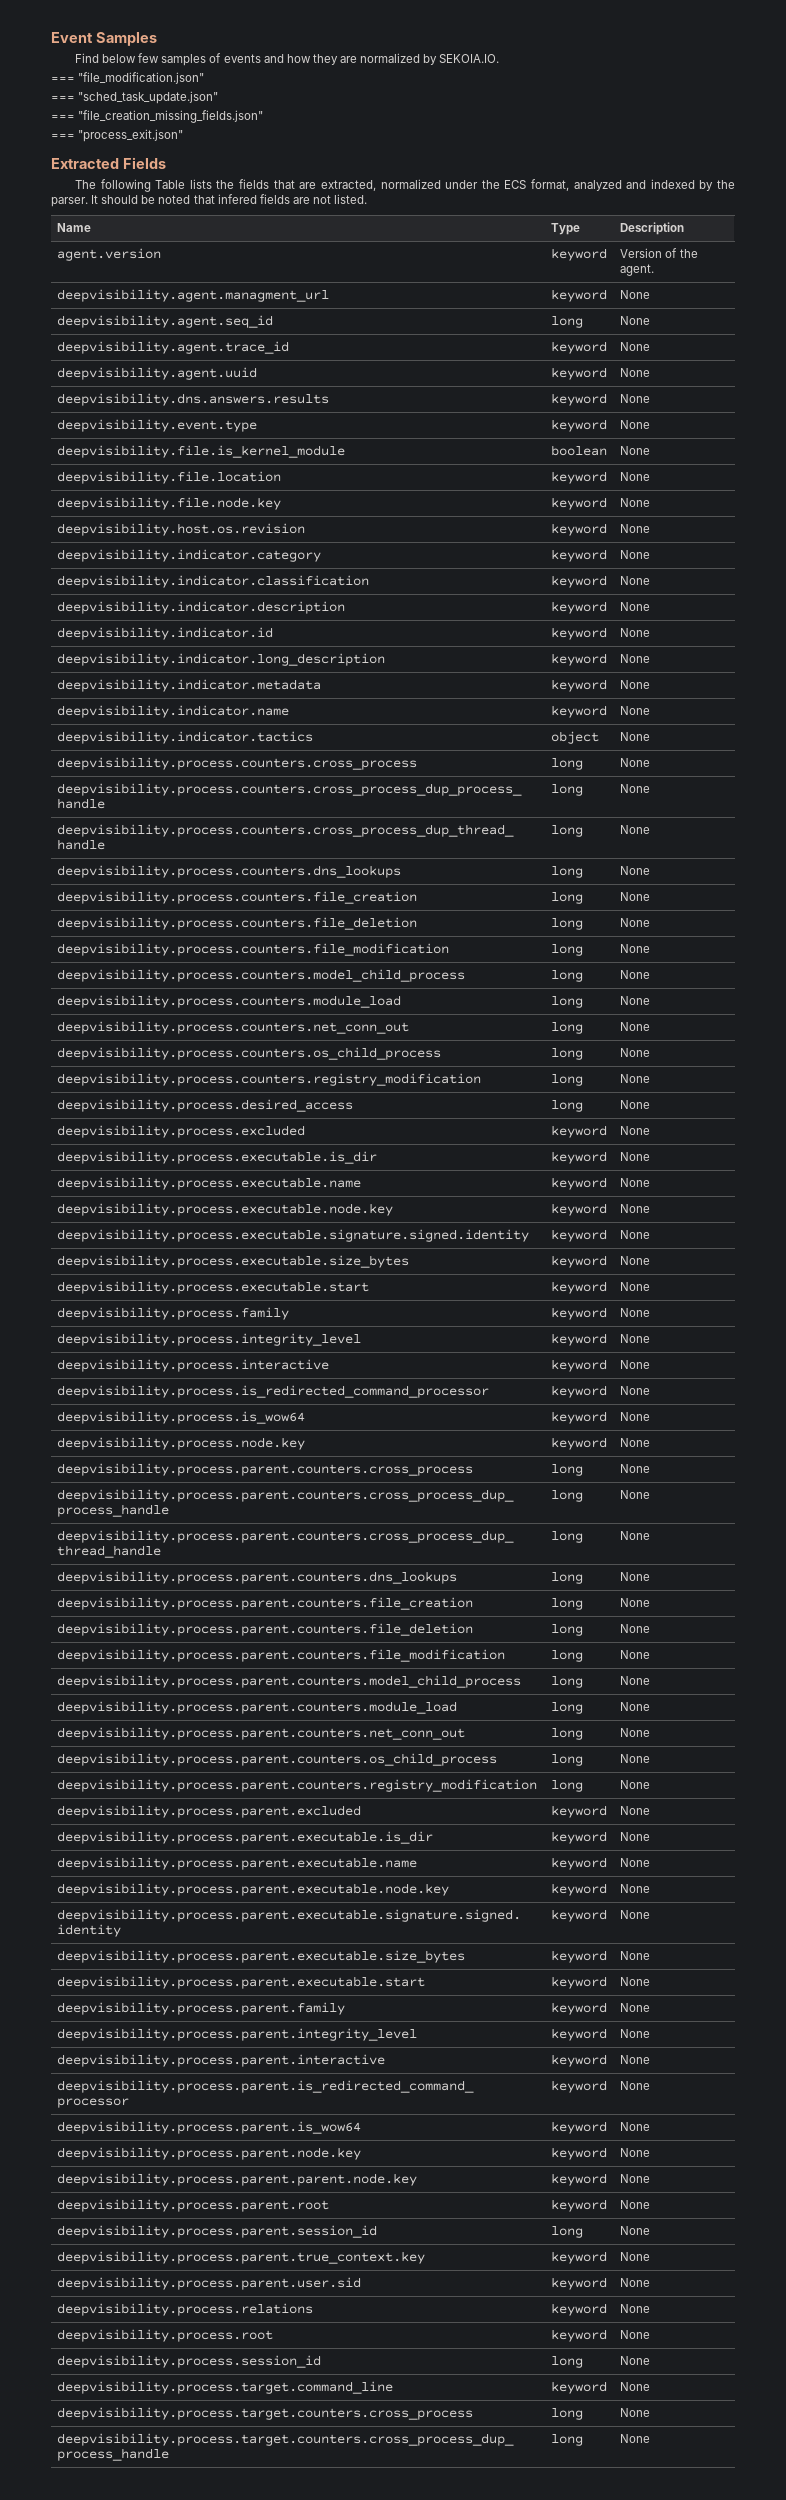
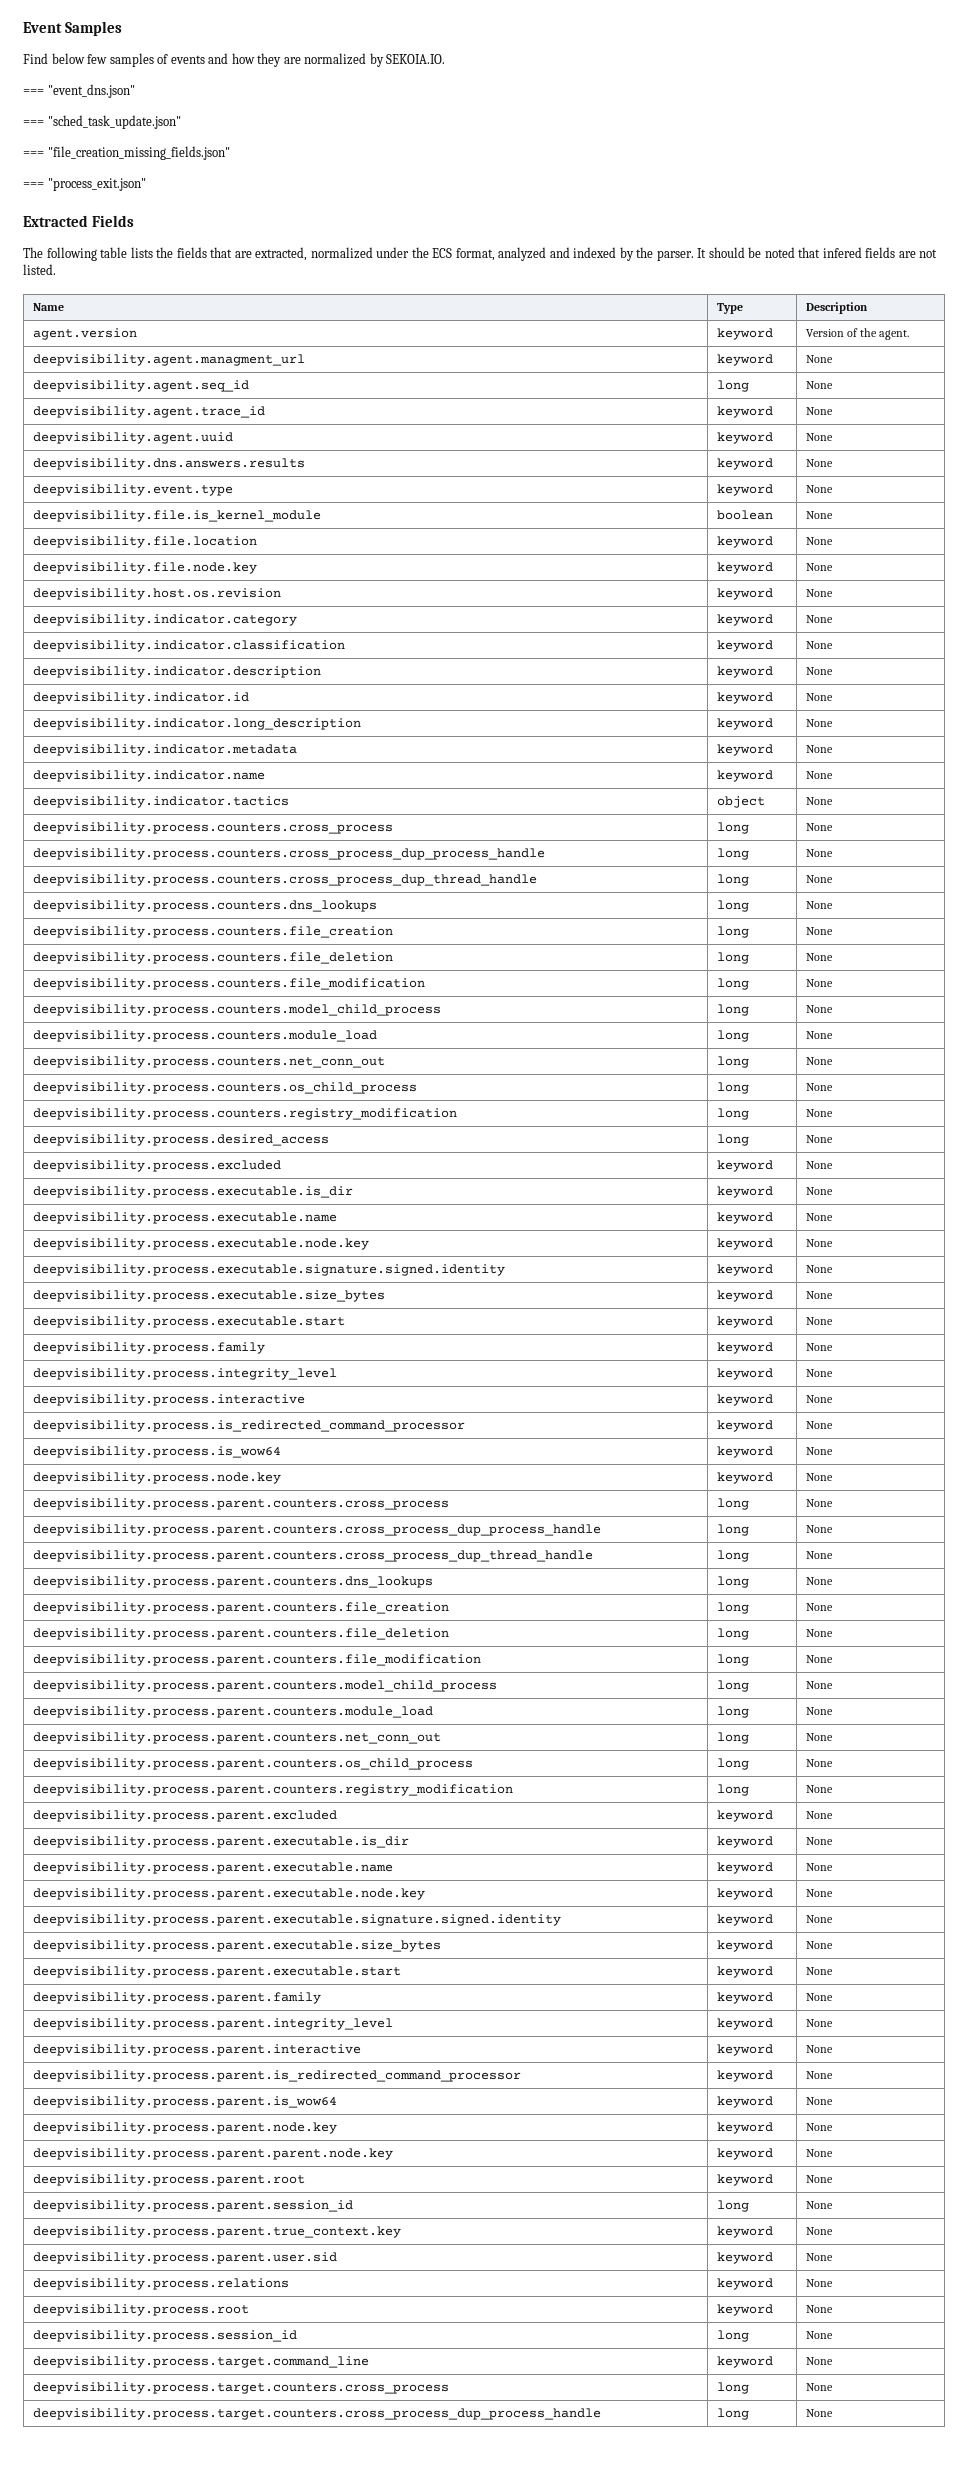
[78,72,205,84] "file_modification.json" -> [47,84,135,98] "event_dns.json"
[155,180,186,189] Table -> [100,247,128,258] table

